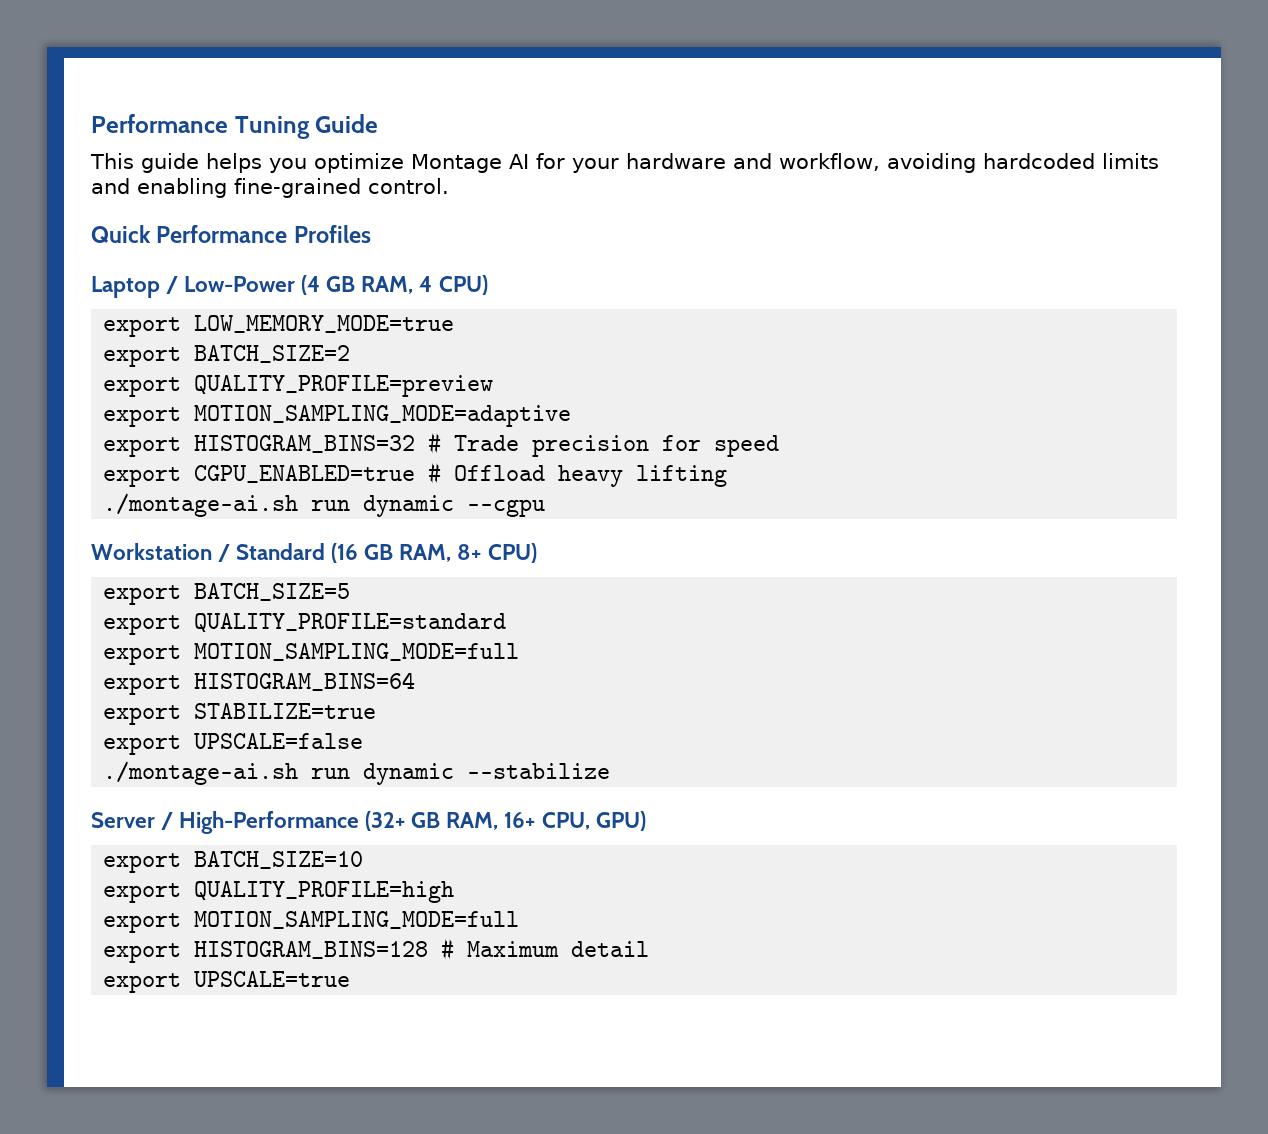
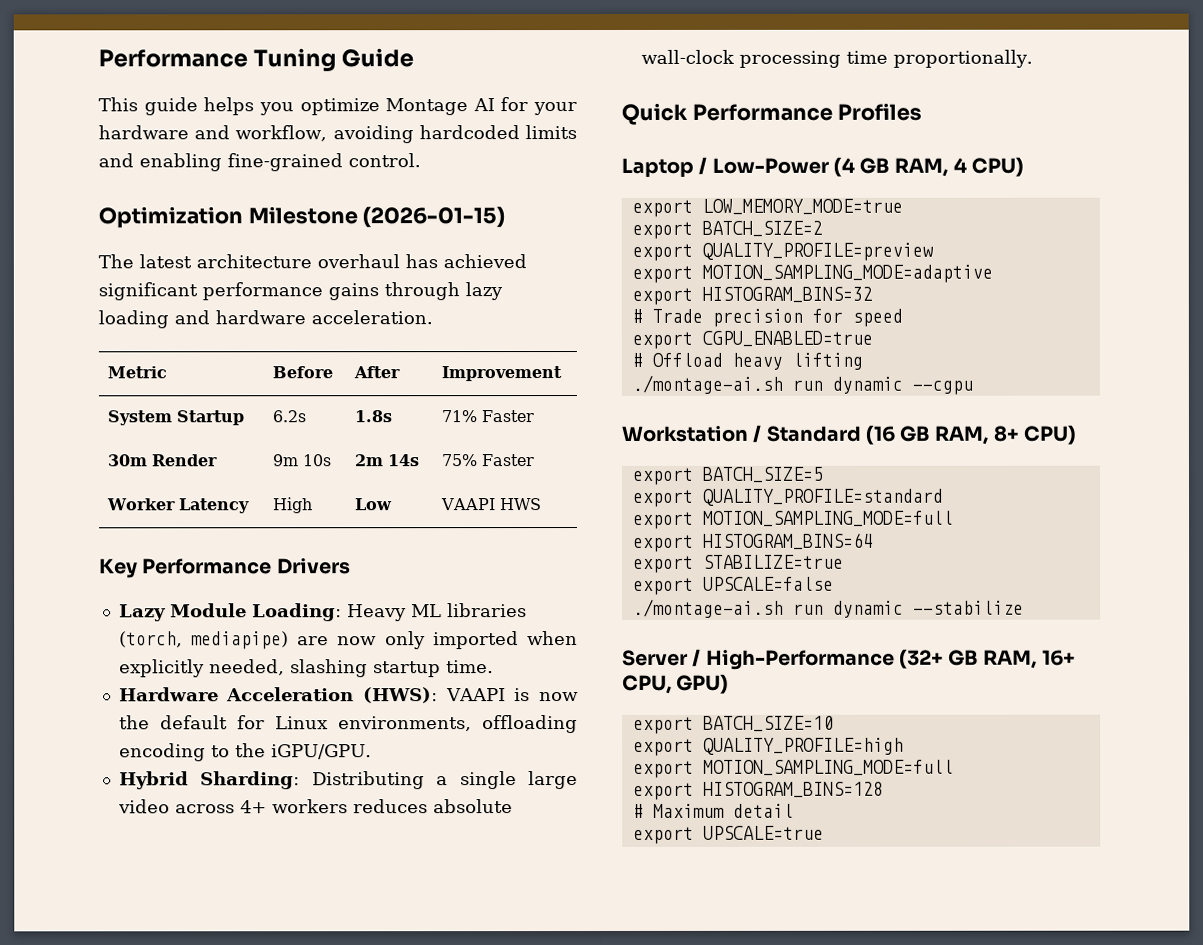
(449, 186) none -> [98,206,506,229] [98,254,527,269] [98,282,503,301] [98,310,433,329] [107,366,168,379] [272,366,334,379] [353,366,401,379] [441,366,563,382] [107,410,245,426] [272,410,307,423] [354,410,393,423] [441,410,535,423] [107,454,218,467] [272,454,332,467] [354,454,420,467] [441,454,535,467] [107,498,251,514] [273,497,314,514] [355,498,394,511] [441,498,543,511] [99,558,351,579] [118,603,527,622] [118,631,578,650] [118,659,494,678] [118,687,579,704] [118,715,578,734] [118,743,372,762] [118,771,578,790] [117,799,513,814] [640,49,1033,68] // Optimization Milestone (2026-01-15) // The latest architecture overhaul has achieved significant performance gains through lazy loading and hardware acceleration. // Metric | Before | After | Improvement // System Startup | 6.2s | 1.8s | 71% Faster // 30m Render | 9m 10s | 2m 14s | 75% Faster // Worker Latency | High | Low | VAAPI HWS // Key Performance Drivers // Lazy Module Loading: Heavy ML libraries (torch, mediapipe) are now only imported when explicitly needed, slashing startup time. // Hardware Acceleration (HWS): VAAPI is now the default for Linux environments, offloading encoding to the iGPU/GPU. // Hybrid Sharding: Distributing a single large video across 4+ workers reduces absolute wall-clock processing time proportionally.
(416, 444) none -> (873, 294) //
(416, 474) none -> (873, 338) //
(429, 950) none -> (884, 789) //

